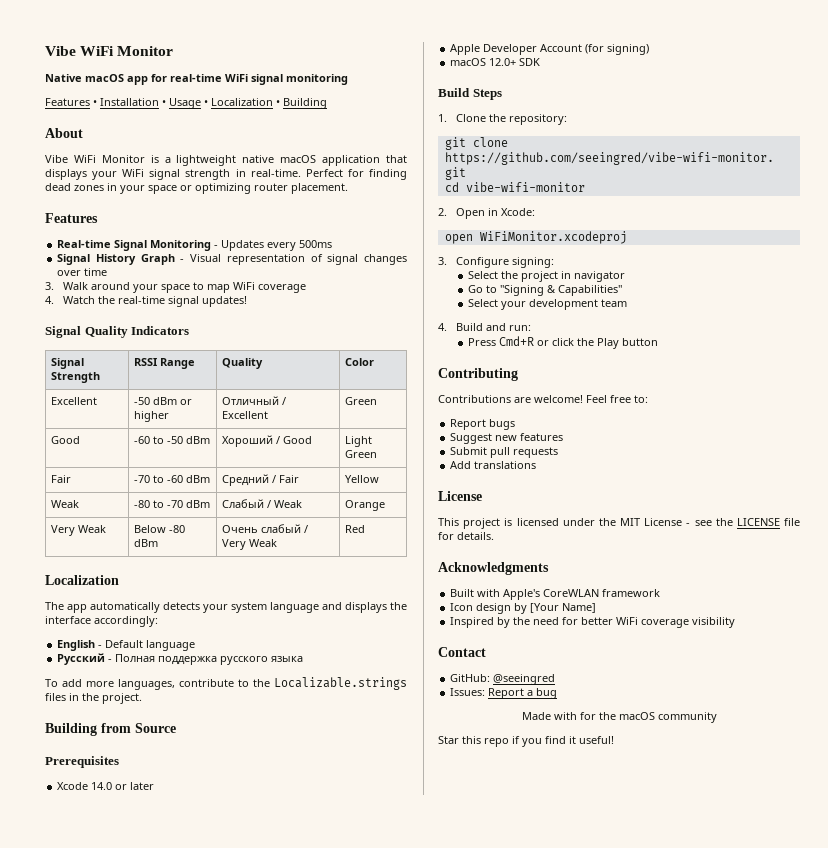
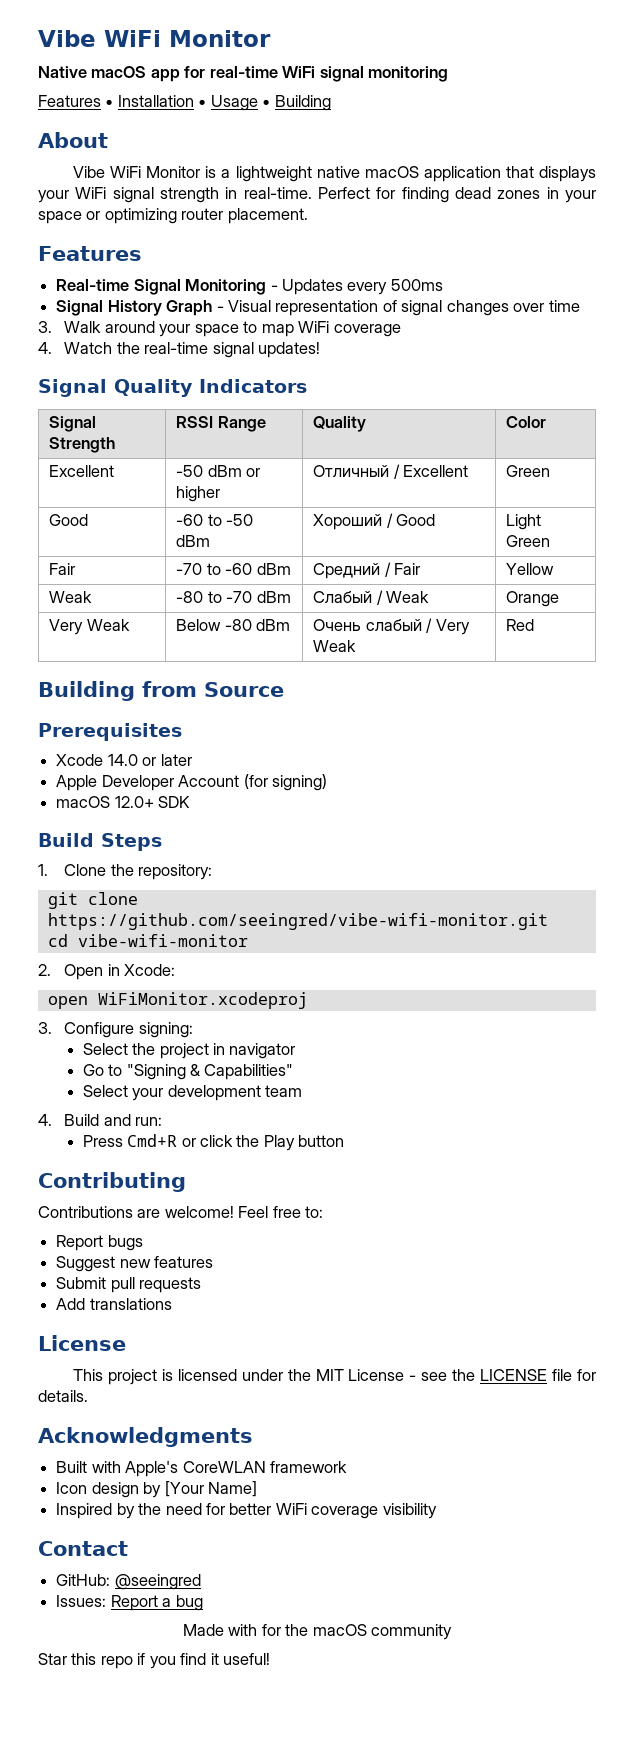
[211,98,280,106] Localization • -> (271, 103) none
[45,575,119,585] [45,602,407,613] [45,616,158,627] [57,640,196,651] [57,653,304,665] [45,677,407,690] [45,693,142,704] // Localization // The app automatically detects your system language and displays the interface accordingly: // English - Default language // Русский - Полная поддержка русского языка // To add more languages, contribute to the Localizable.strings files in the project. -> (535, 625) none

